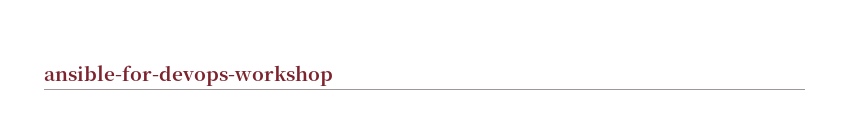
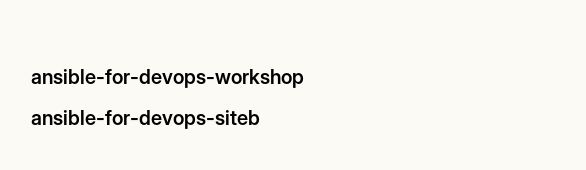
(333, 75) none -> [31,110,260,129] // ansible-for-devops-siteb

